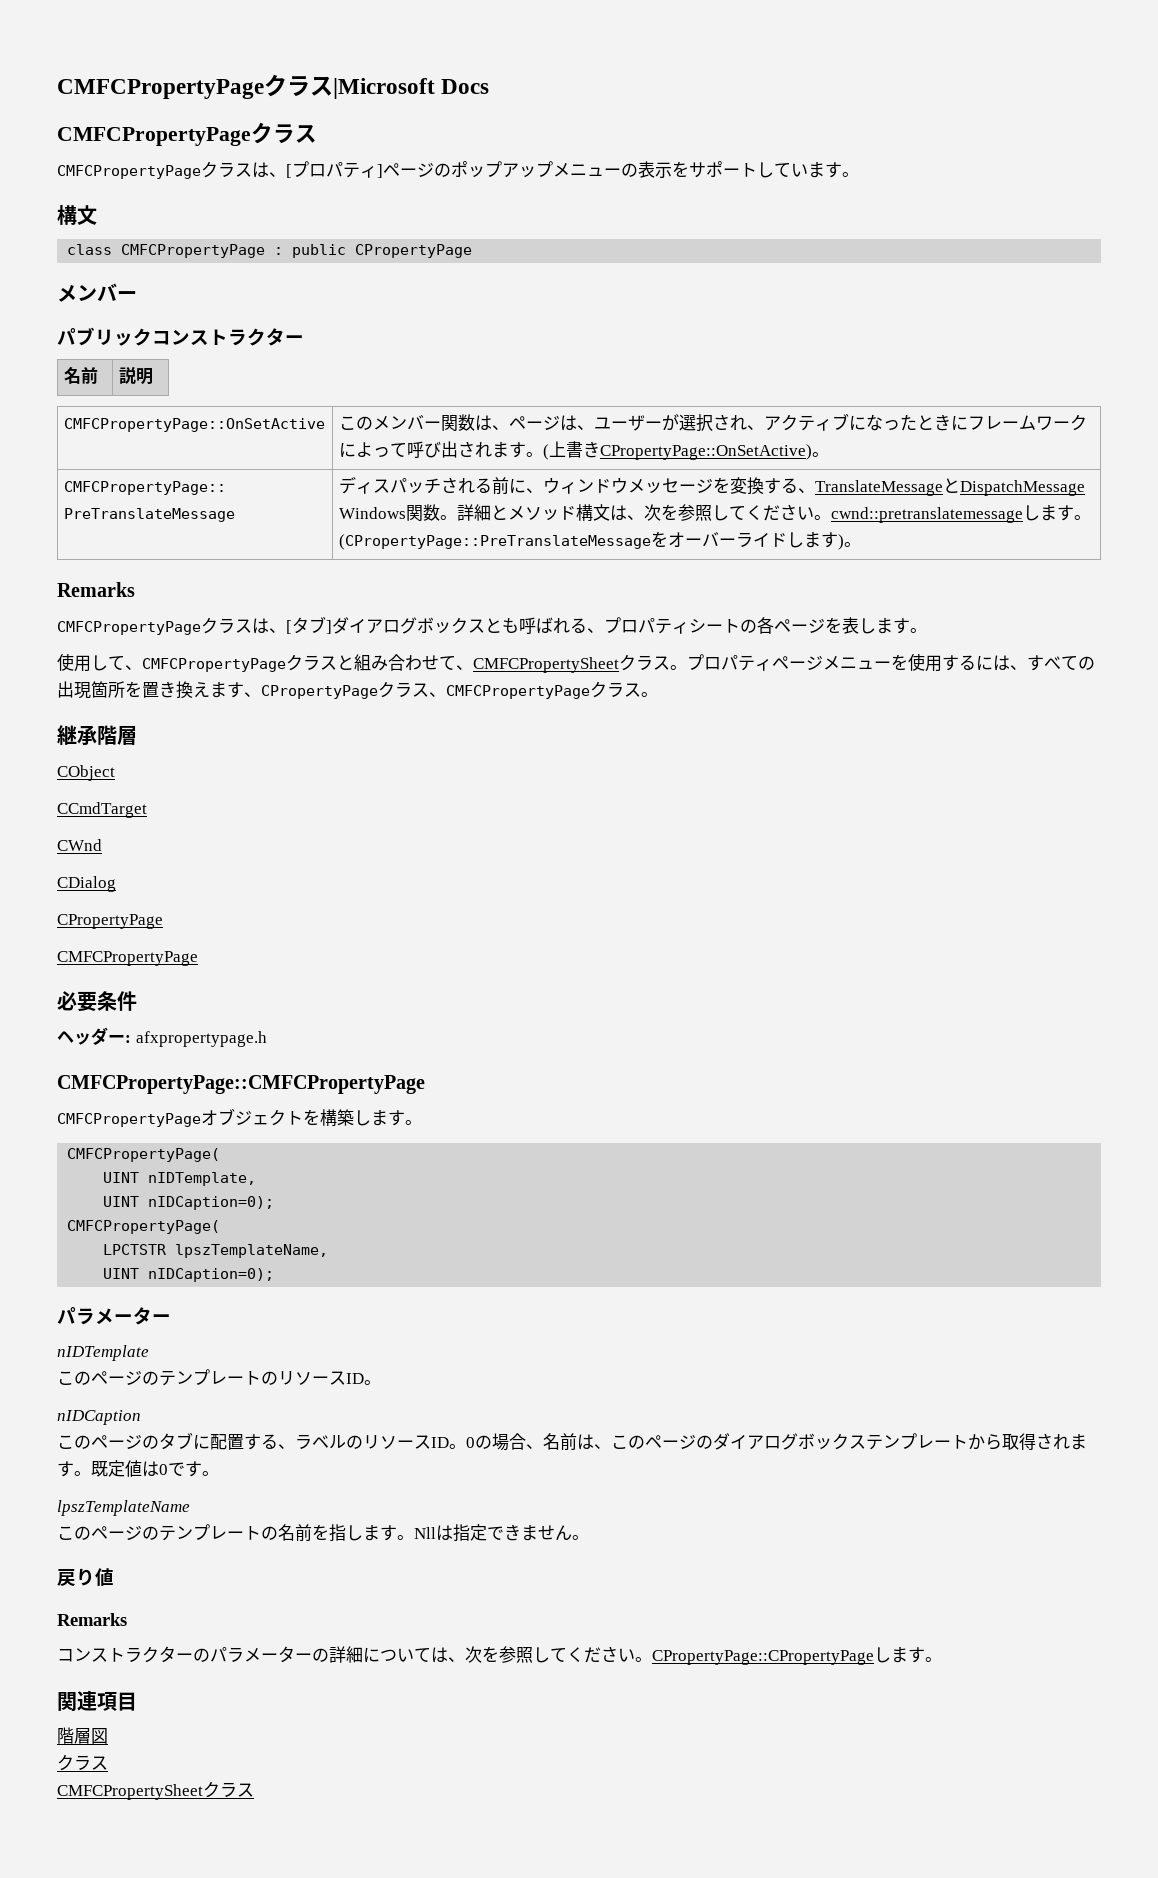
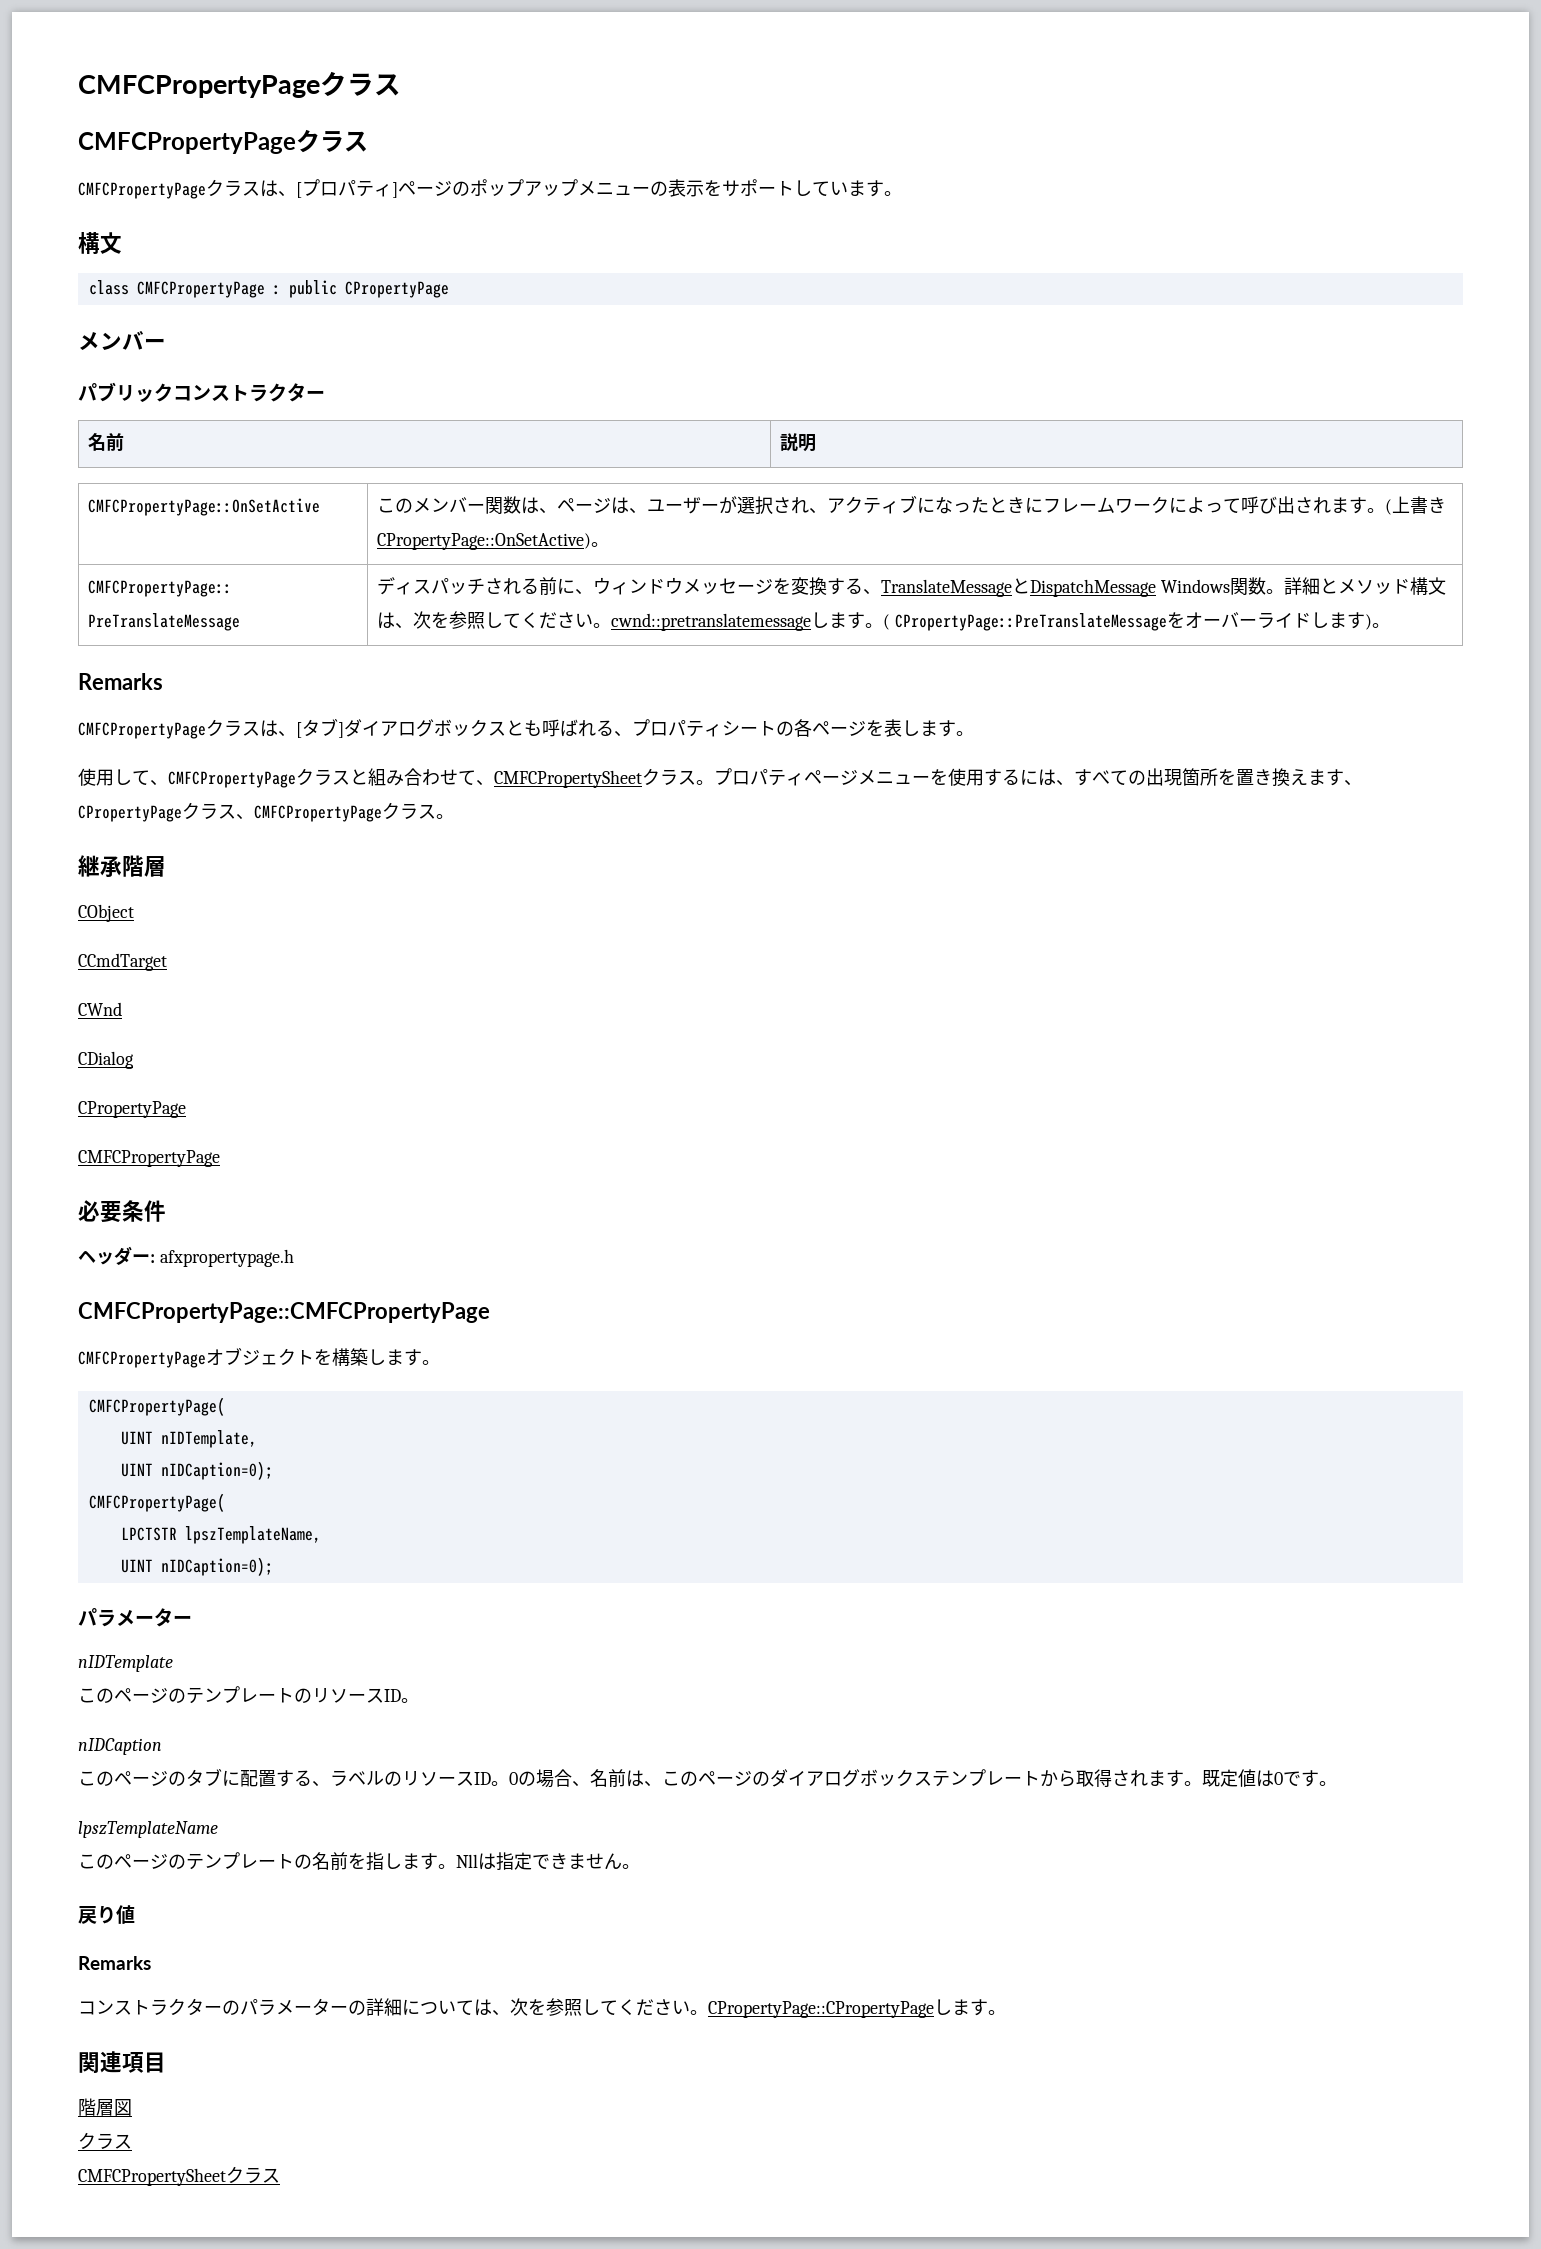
[57,74,490,99] CMFCPropertyPageクラス|Microsoft Docs -> [78,71,401,98] CMFCPropertyPageクラス
[339,534,652,550] (CPropertyPage::PreTranslateMessage -> [883,613,1168,631] ( CPropertyPage::PreTranslateMessage

